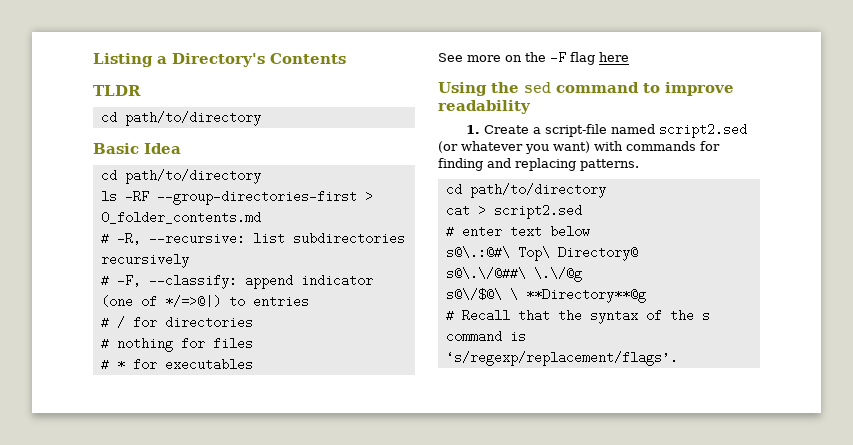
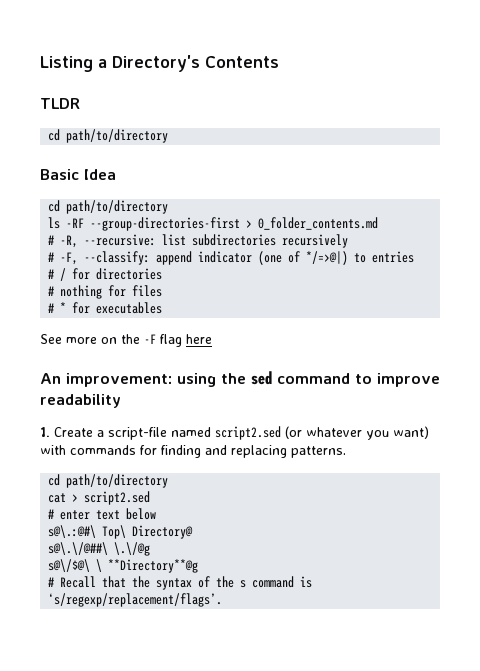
[438,82,487,96] Using -> [40,373,216,387] An improvement: using

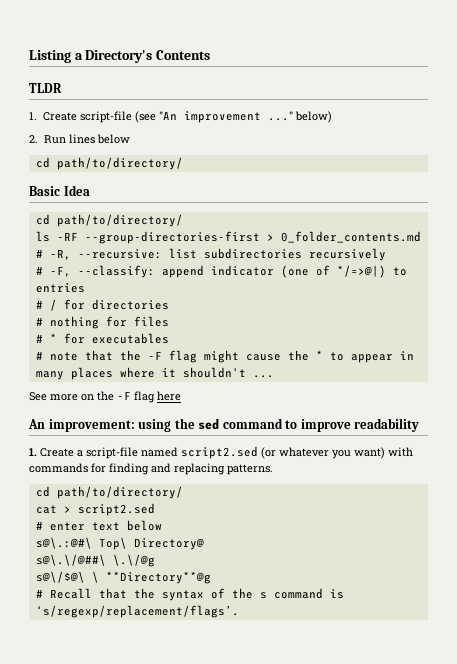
[48,129,169,143] // cd path/to/directory -> [29,111,333,123] [29,134,130,144] [35,157,183,170] // 1. Create script-file (see "An improvement ..." below) // 2. Run lines below // cd path/to/directory/
[66,200,169,214] path/to/directory -> [56,214,183,227] path/to/directory/
(163, 308) none -> [35,350,414,363] [35,367,274,380] // # note that the -F flag might cause the * to appear in many places where it shouldn't ...
[66,474,169,488] path/to/directory -> [56,486,183,499] path/to/directory/

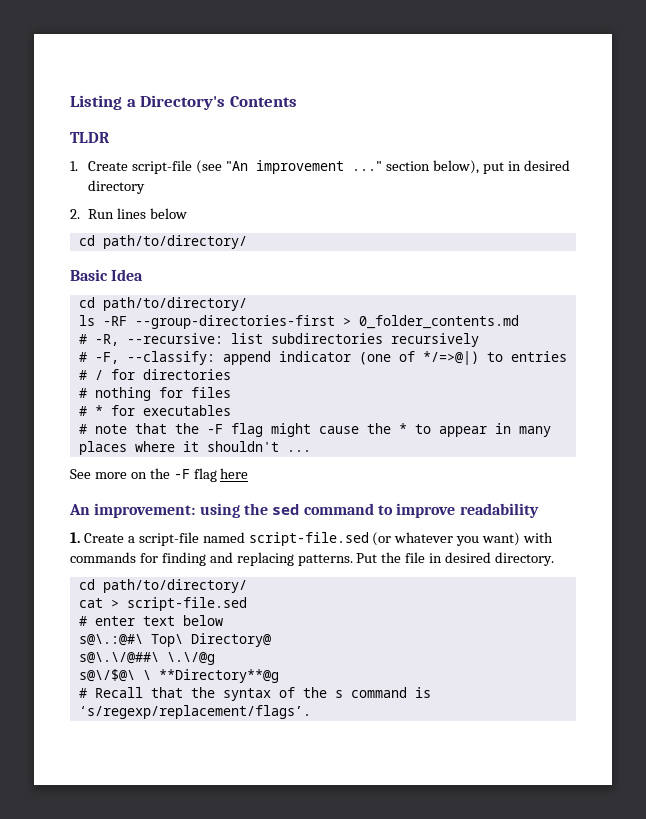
[295,111,333,123] below) -> [385,160,570,174] [88,180,146,194] section below), put in desired directory
[181,446,258,459] script2.sed -> [248,532,369,546] script-file.sed
(273, 469) none -> [356,552,555,566] Put the file in desired directory.
[77,503,155,516] script2.sed -> [126,597,247,611] script-file.sed

